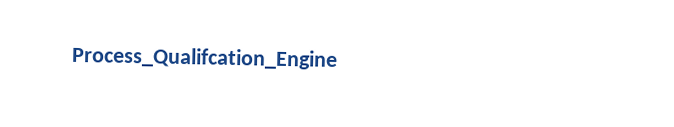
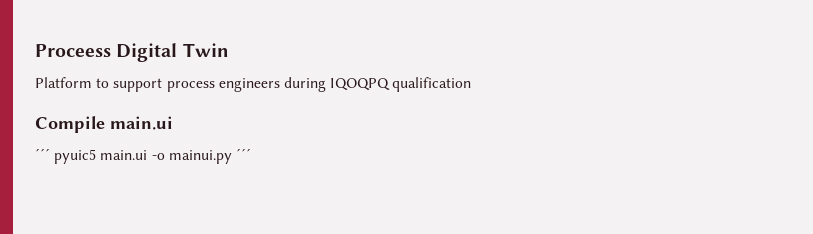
[71,45,338,70] Process_Qualifcation_Engine -> [35,43,229,62] [35,77,472,92] [35,116,173,133] [35,148,251,164] Proceess Digital Twin // Platform to support process engineers during IQOQPQ qualification // Compile main.ui // ´´´ pyuic5 main.ui -o mainui.py ´´´

